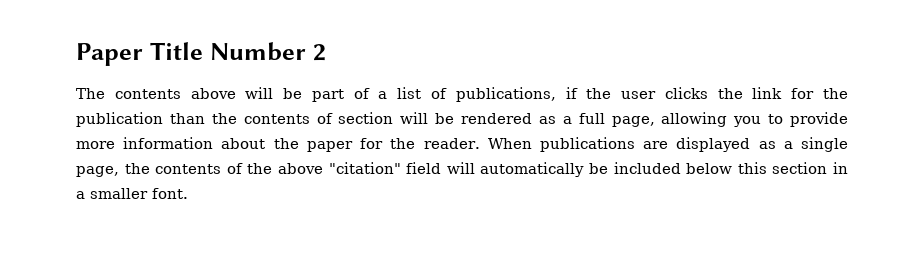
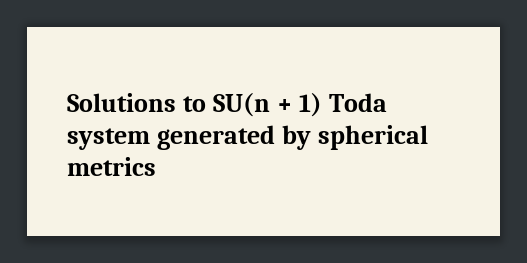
[76,42,326,66] [76,87,849,102] [76,112,848,127] [76,137,849,152] [76,162,849,177] [76,188,188,199] Paper Title Number 2 // The contents above will be part of a list of publications, if the user clicks the link for the publication than the contents of section will be rendered as a full page, allowing you to provide more information about the paper for the reader. When publications are displayed as a single page, the contents of the above "citation" field will automatically be included below this section in a smaller font. -> [67,93,388,117] [67,125,429,150] [67,157,156,176] Solutions to SU(n + 1) Toda system generated by spherical metrics

